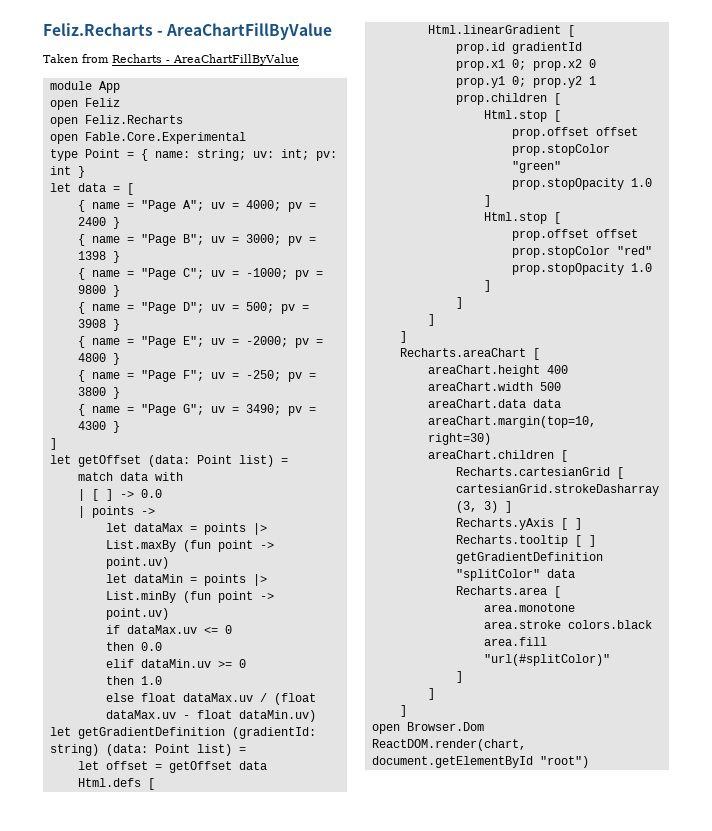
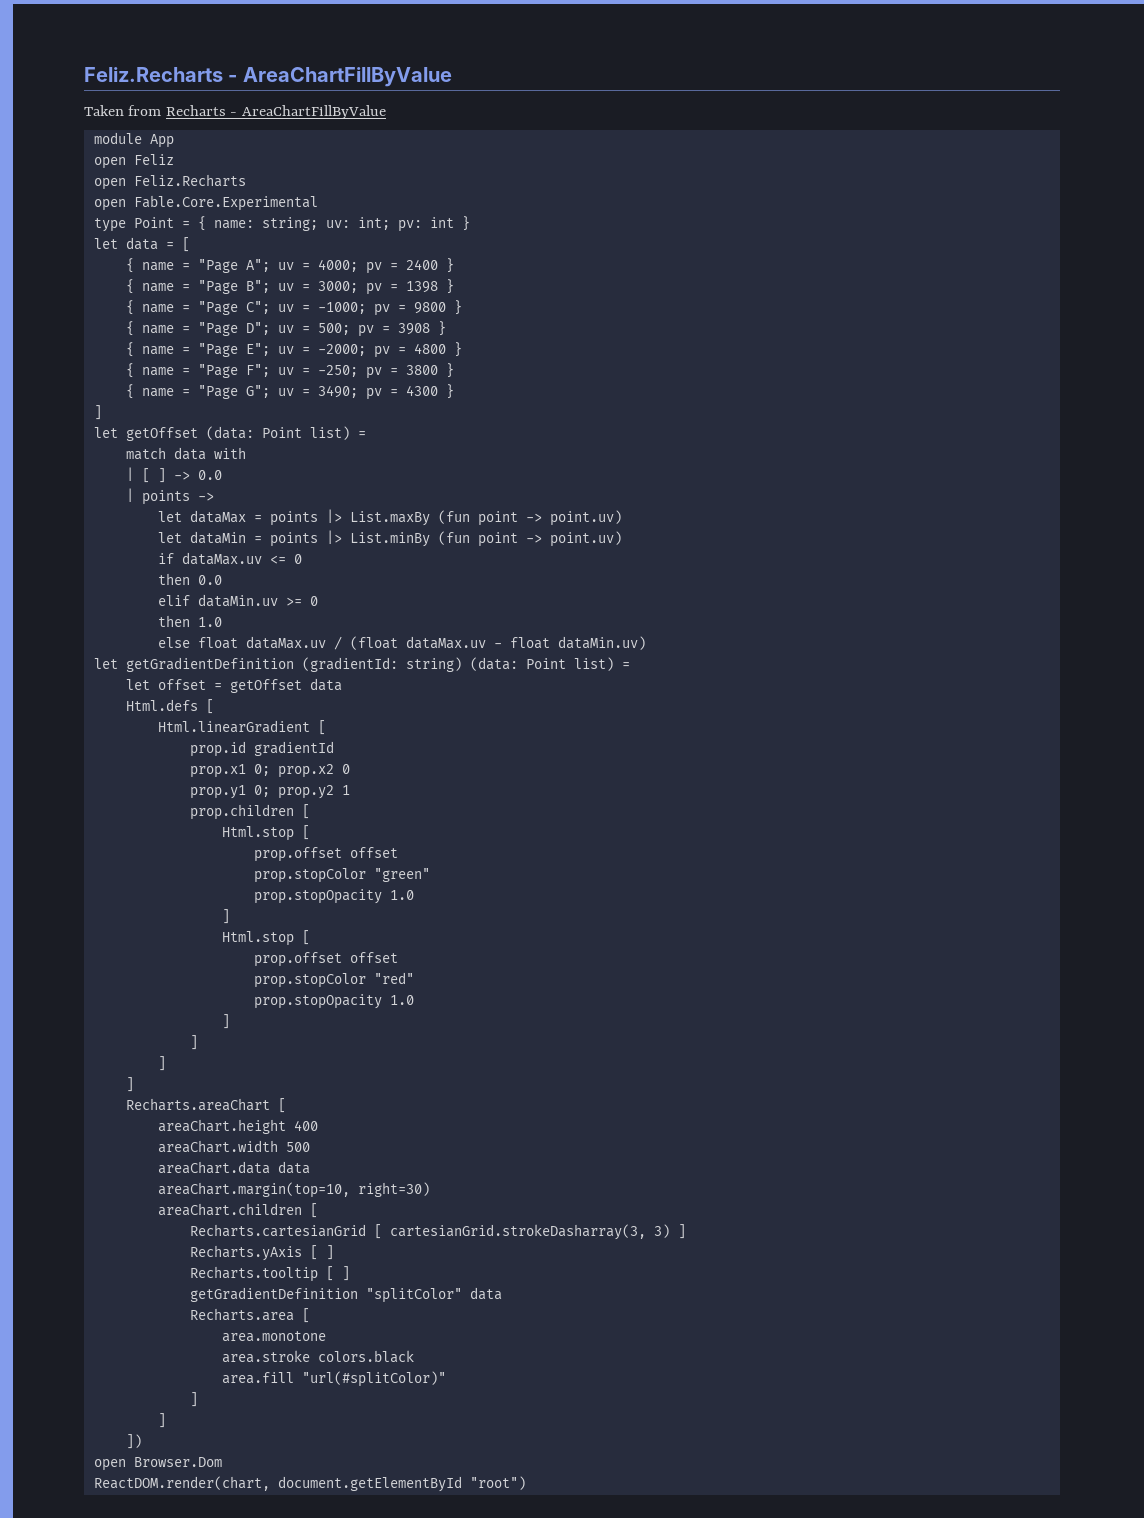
[399,705,407,717] ] -> [125,1434,142,1449] ])

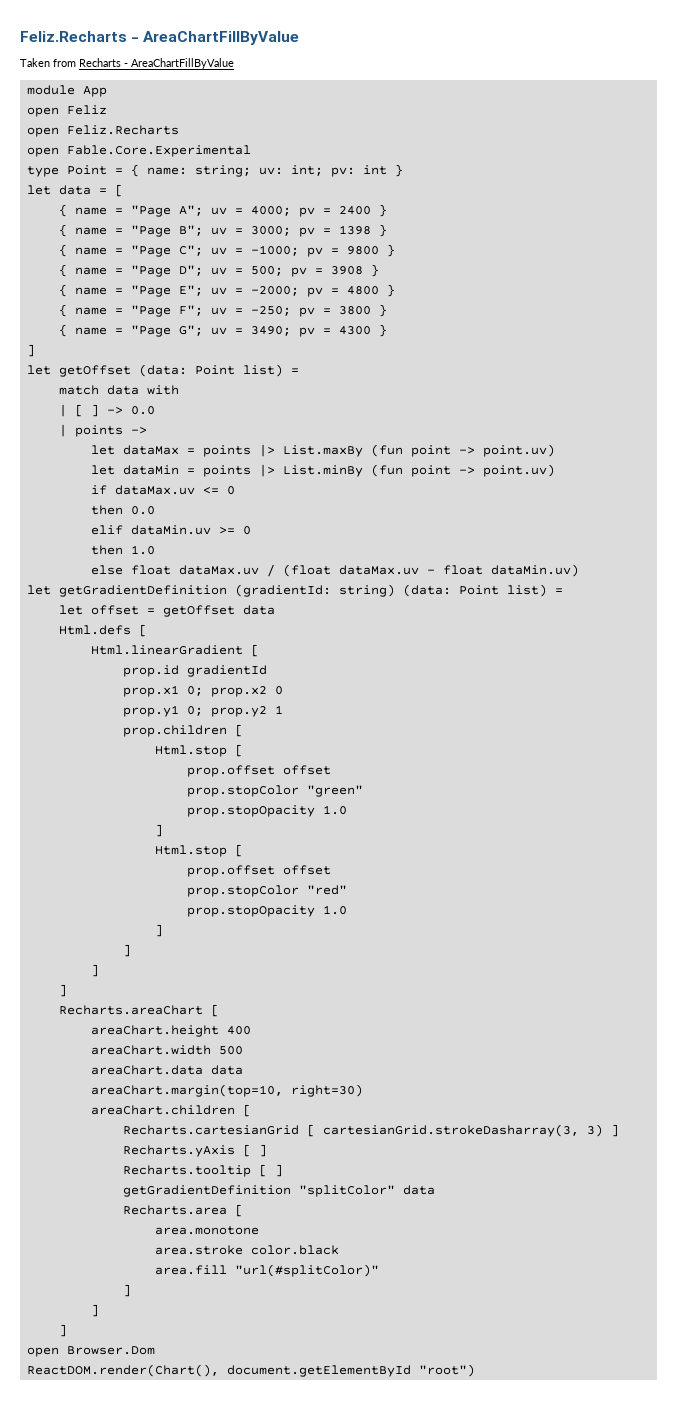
[317,1350,414,1363] colors.black -> [250,1245,339,1255] color.black
[125,1434,142,1449] ]) -> [58,1324,67,1337] ]
[93,1476,270,1491] ReactDOM.render(chart, -> [26,1364,219,1377] ReactDOM.render(Chart(),

